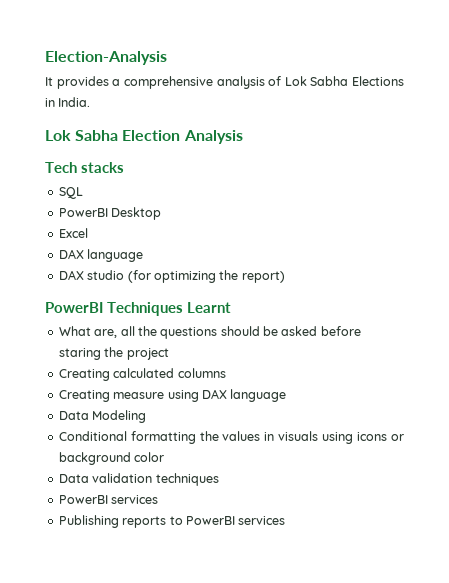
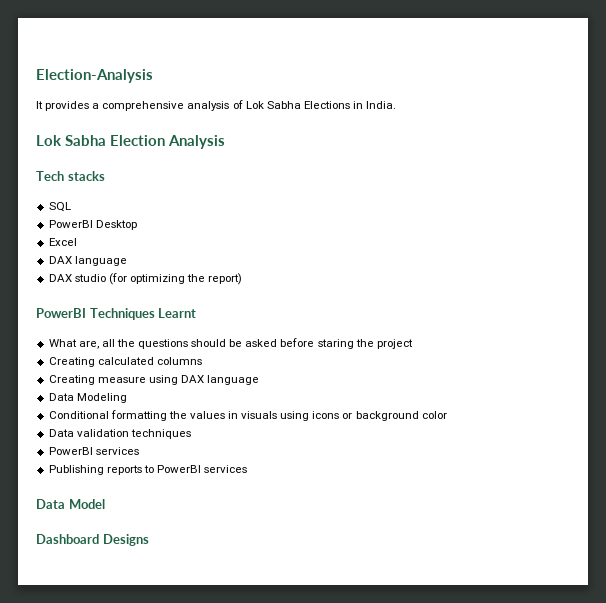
(286, 520) none -> [36,499,105,509] [36,534,149,546] // Data Model // Dashboard Designs

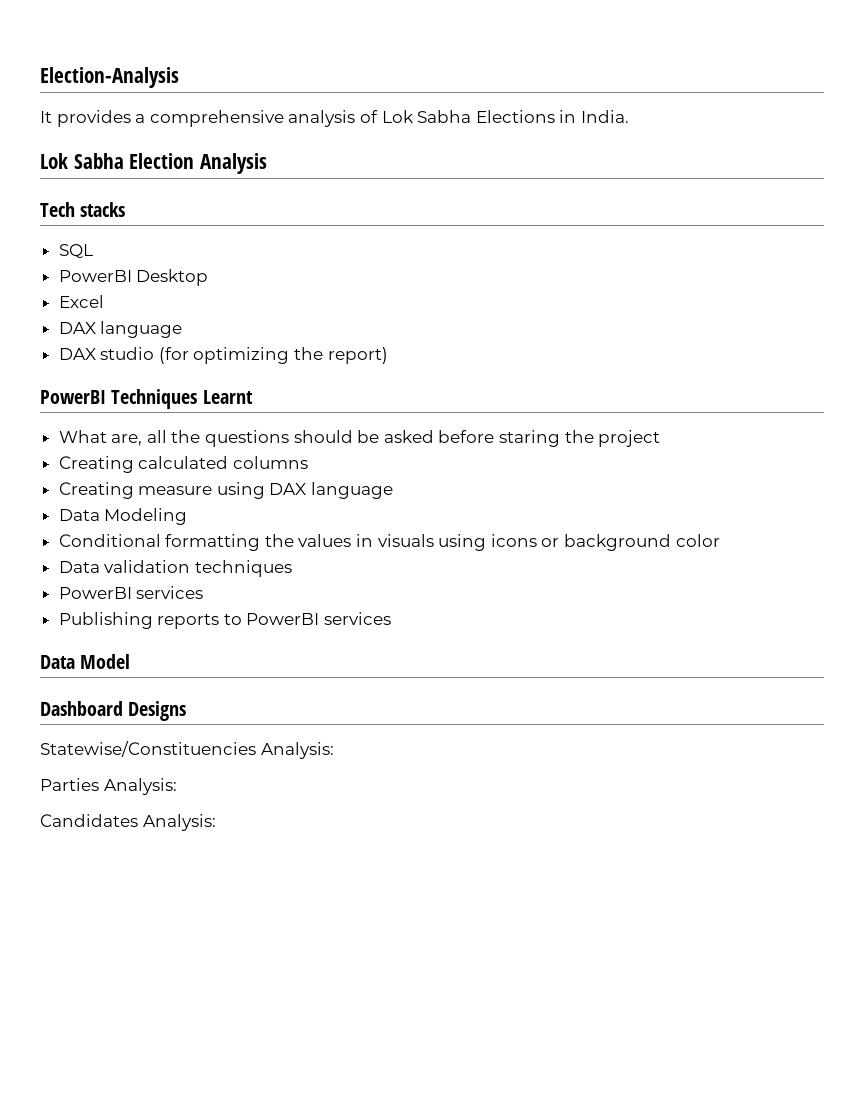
(149, 540) none -> [40,741,334,759] [40,778,177,795] [40,814,216,831] // Statewise/Constituencies Analysis: // Parties Analysis: // Candidates Analysis:

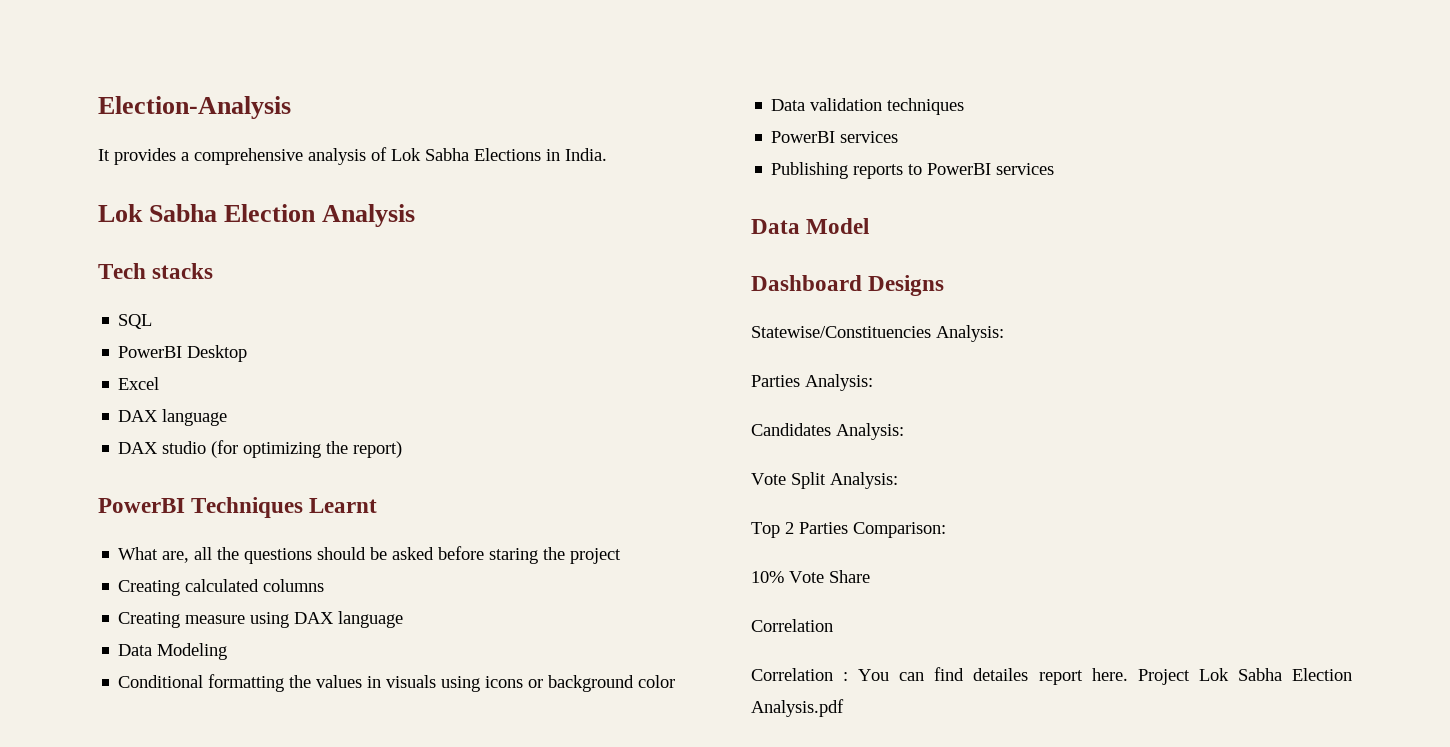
(216, 822) none -> [751,472,898,489] [751,522,946,538] [751,570,870,583] [751,619,833,632] [751,667,1352,685] [751,699,844,717] // Vote Split Analysis: // Top 2 Parties Comparison: // 10% Vote Share // Correlation // Correlation : You can find detailes report here. Project Lok Sabha Election Analysis.pdf

